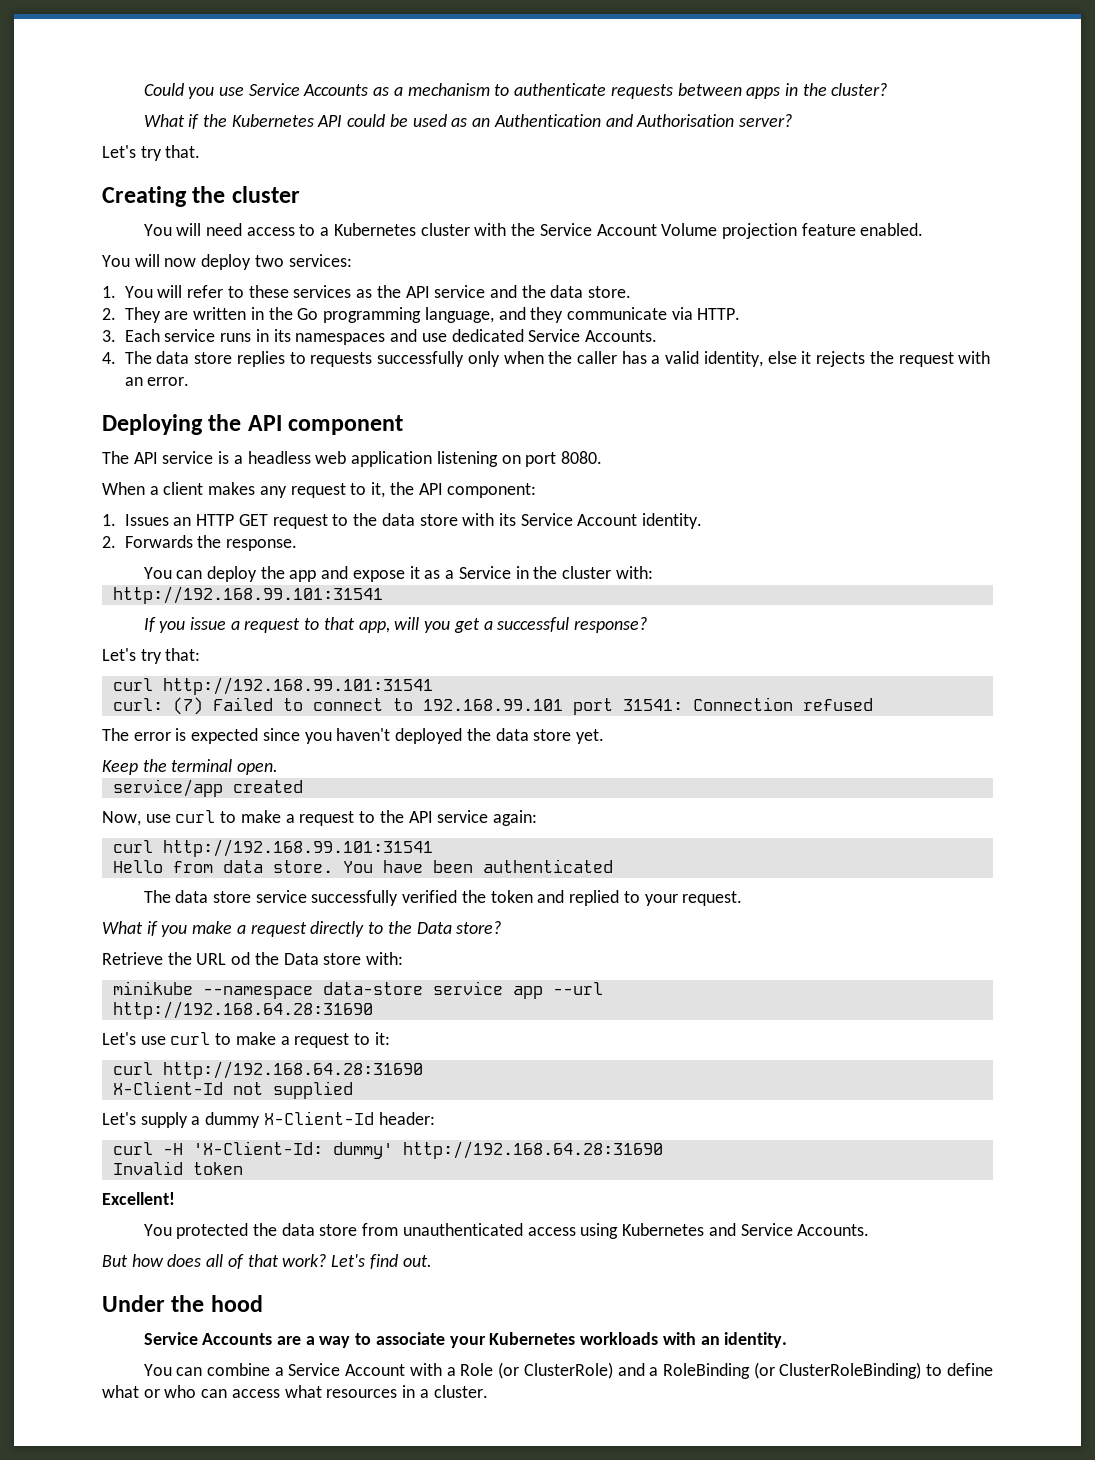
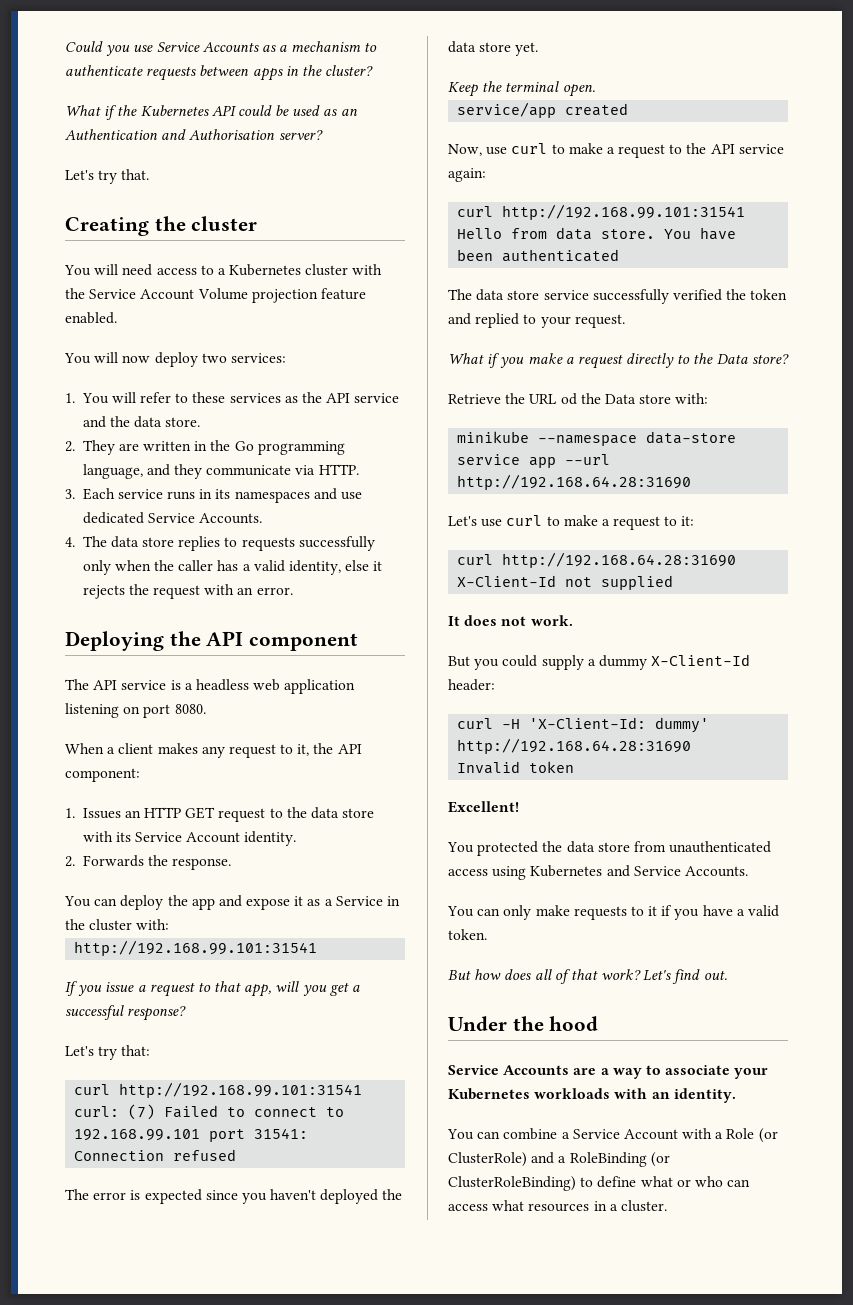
[102,1112,136,1125] Let's -> [448,615,573,626] [448,655,538,670] It does not work. // But you could
(870, 1230) none -> [447,905,780,920] [448,929,487,940] // You can only make requests to it if you have a valid token.

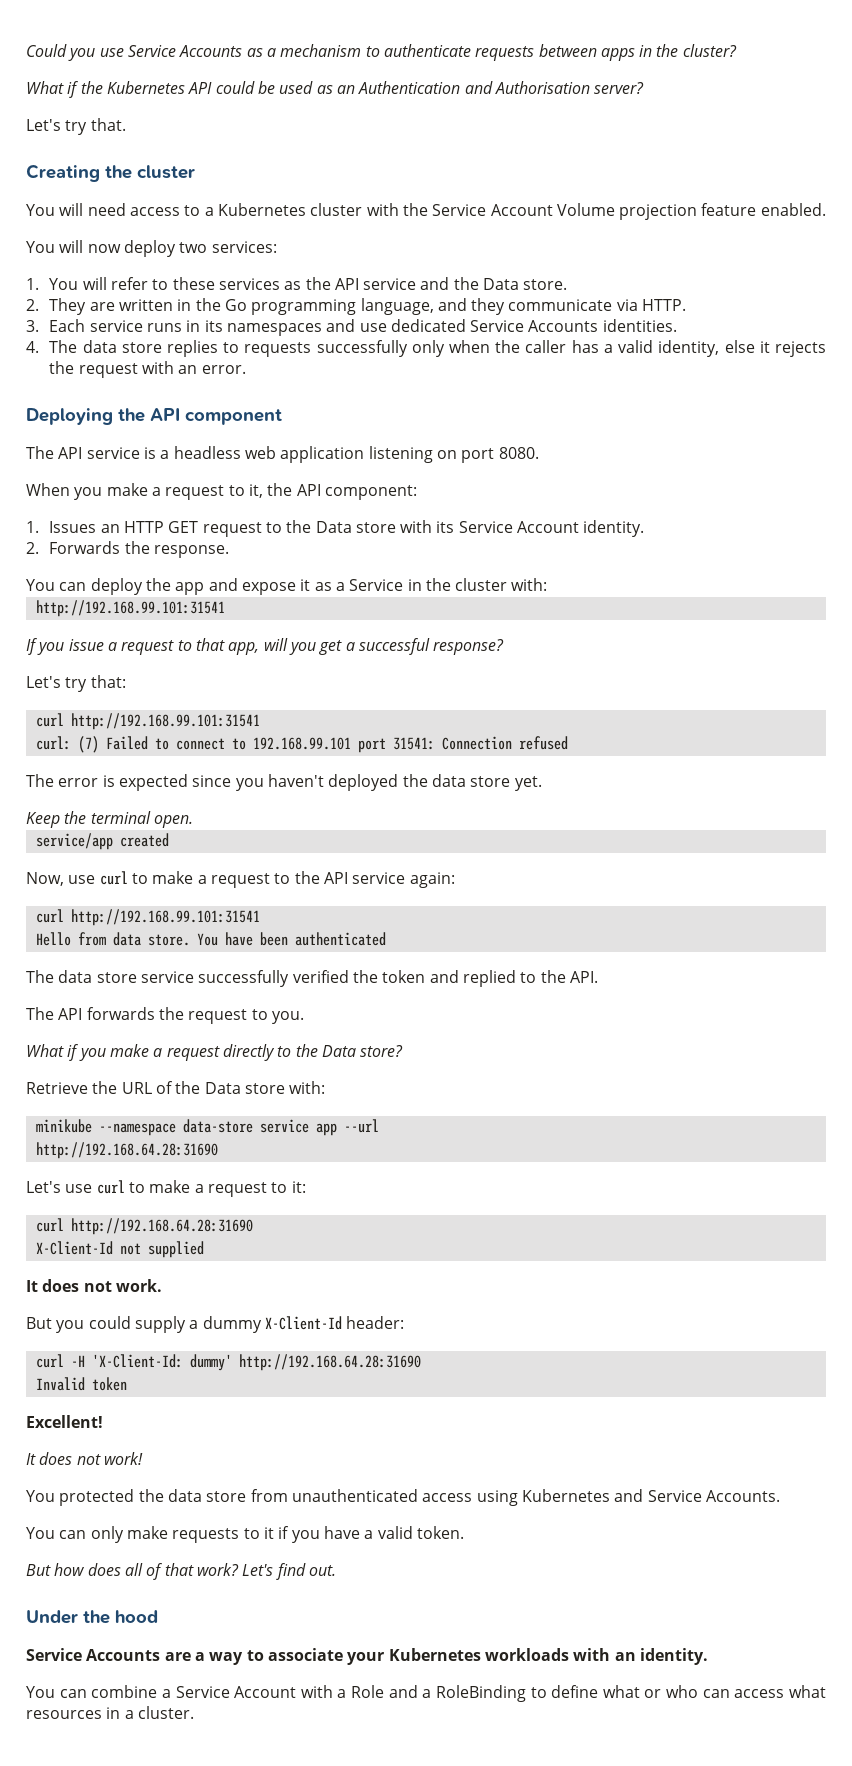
[134,416,163,428] data -> [483,278,520,290] Data
[199,513,263,524] Accounts. -> [528,319,677,332] Accounts identities.
[107,743,225,758] a client makes any -> [74,483,161,500] you make a
[311,807,340,819] data -> [315,521,352,533] Data
[540,314,625,328] your request. -> [540,970,598,983] [26,1007,304,1024] the API. // The API forwards the request to you.
[560,393,577,405] od -> [155,1081,173,1094] of
(519, 807) none -> [26,1452,143,1465] // It does not work!
[758,1128,778,1143] [448,1152,527,1167] (or ClusterRole) -> (385, 1691) none
[650,1152,670,1167] [448,1176,576,1191] (or ClusterRoleBinding) -> (526, 1693) none

